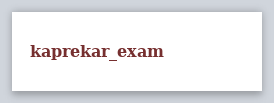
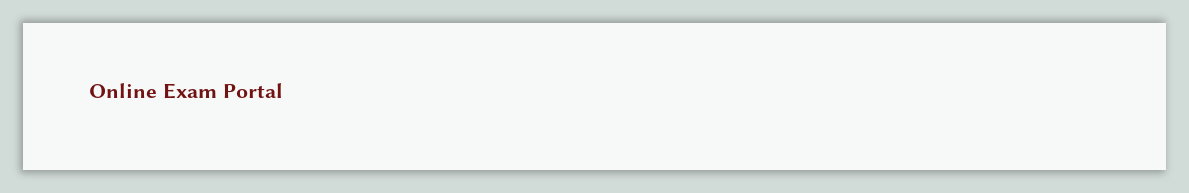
[30,45,164,61] kaprekar_exam -> [89,83,283,99] Online Exam Portal

